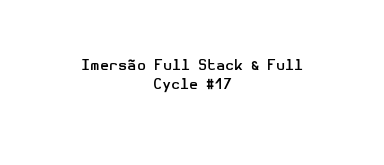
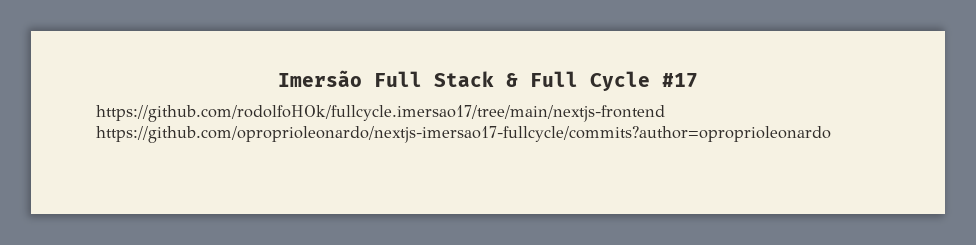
(232, 84) none -> [96,105,665,122] [96,126,831,143] // https://github.com/rodolfoHOk/fullcycle.imersao17/tree/main/nextjs-frontend https://github.com/oproprioleonardo/nextjs-imersao17-fullcycle/commits?author=oproprioleonardo

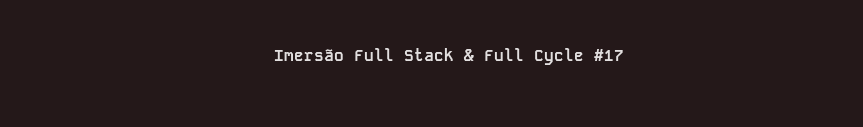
[96,105,665,122] [96,126,831,143] // https://github.com/rodolfoHOk/fullcycle.imersao17/tree/main/nextjs-frontend https://github.com/oproprioleonardo/nextjs-imersao17-fullcycle/commits?author=oproprioleonardo -> (624, 55) none

